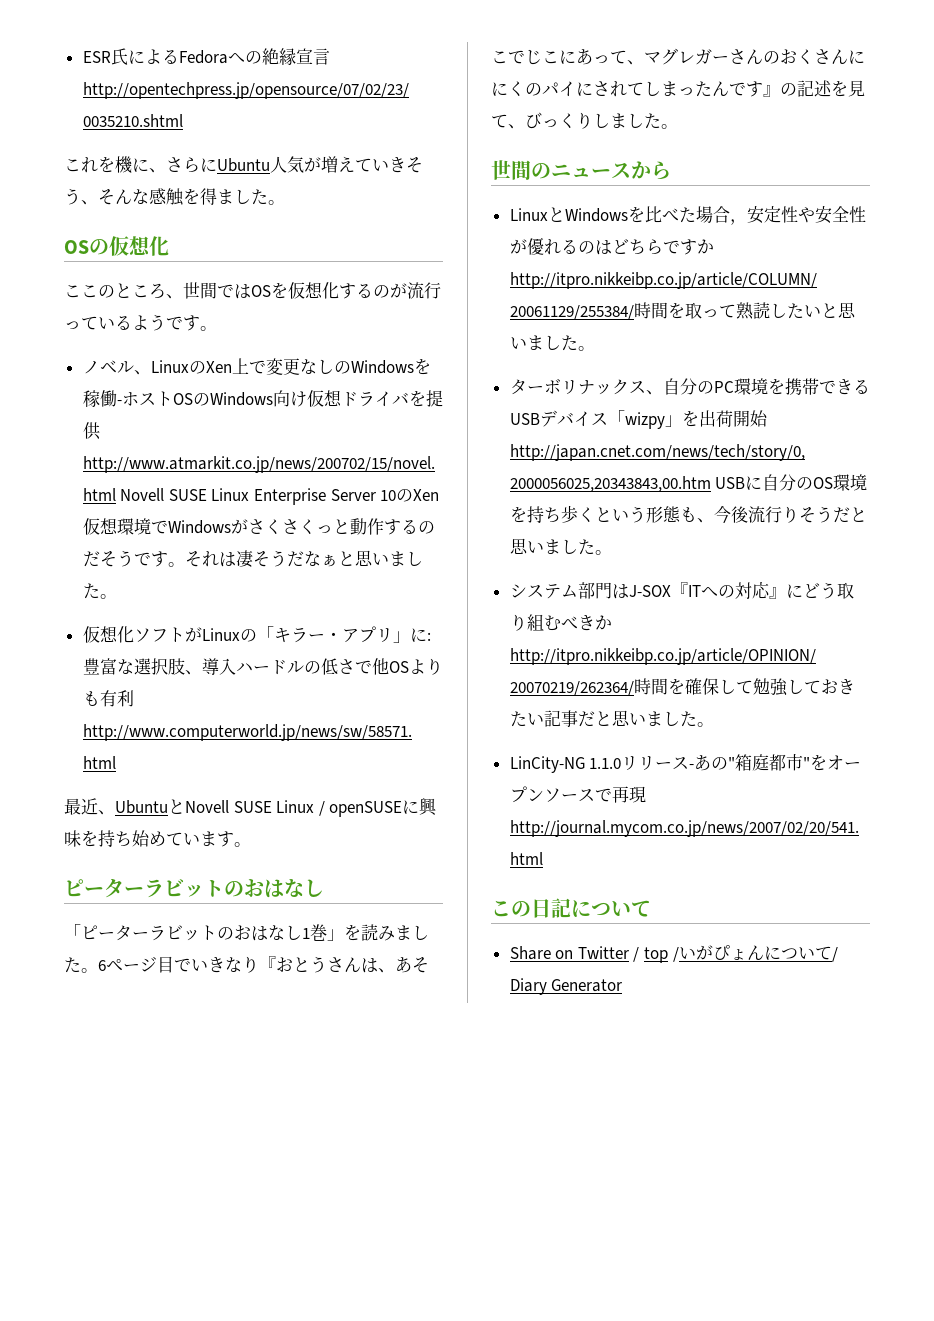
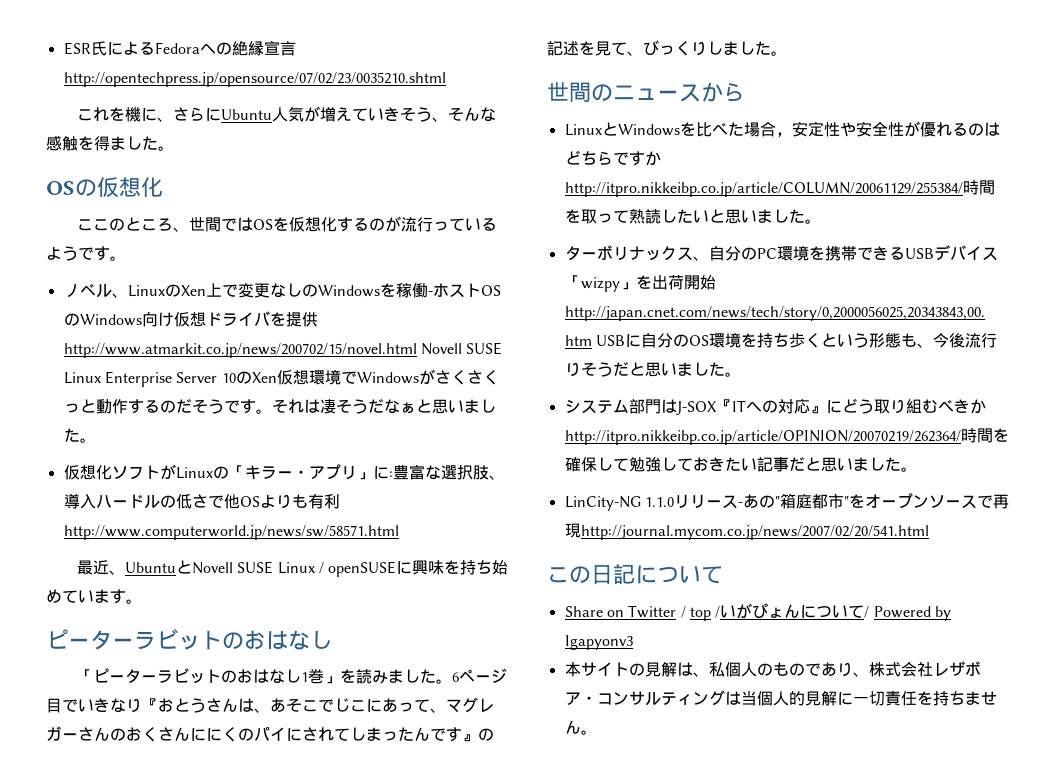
[509,978,623,995] Diary Generator -> [873,606,951,621] [564,635,633,650] [564,661,981,677] [564,690,997,706] [564,720,597,735] Powered by Igapyonv3 // 本サイトの見解は、私個人のものであり、株式会社レザボア・コンサルティングは当個人的見解に一切責任を持ちません。

